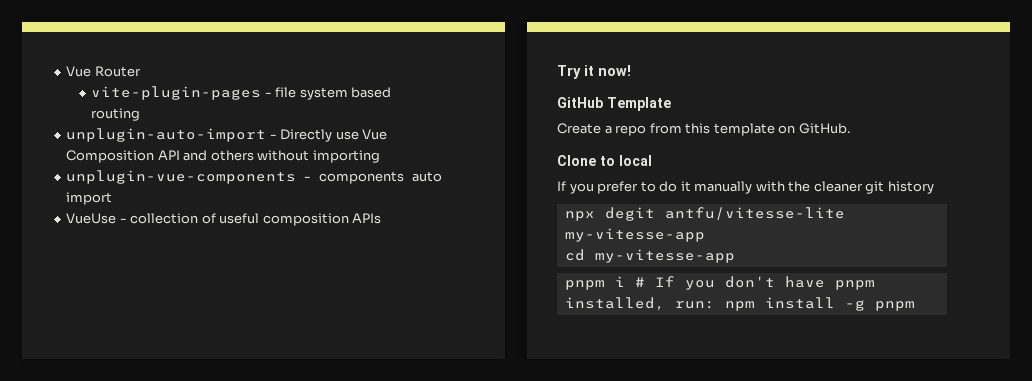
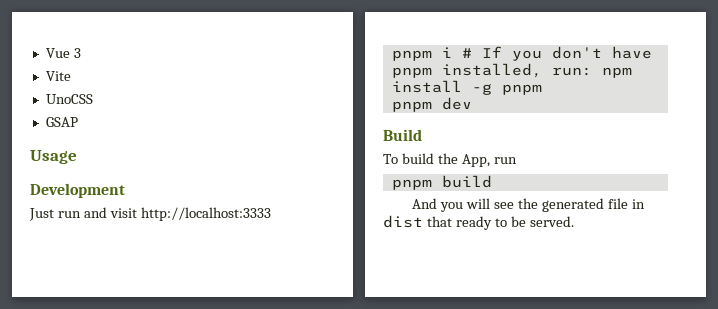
[66,66,141,77] [91,86,392,100] [91,108,141,121] [66,128,388,142] [66,150,380,163] [66,170,442,184] [66,192,113,205] [66,213,382,226] [557,65,631,79] [557,97,671,111] [557,123,850,136] [557,155,652,166] [557,181,934,194] [564,207,845,221] [564,228,705,242] [564,249,735,263] Vue Router // vite-plugin-pages - file system based routing // unplugin-auto-import - Directly use Vue Composition API and others without importing // unplugin-vue-components - components auto import // VueUse - collection of useful composition APIs // Try it now! // GitHub Template // Create a repo from this template on GitHub. // Clone to local // If you prefer to do it manually with the cleaner git history // npx degit antfu/vitesse-lite my-vitesse-app // cd my-vitesse-app -> [45,48,81,58] [45,71,71,81] [45,94,93,104] [45,117,78,127] [30,150,77,164] [30,183,125,198] [29,207,271,221] Vue 3 // Vite // UnoCSS // GSAP // Usage // Development // Just run and visit http://localhost:3333
(915, 306) none -> [391,97,472,112] [383,129,422,141] [383,153,517,167] [391,175,492,190] [412,198,645,212] [383,215,574,230] // pnpm dev // Build // To build the App, run // pnpm build // And you will see the generated file in dist that ready to be served.

